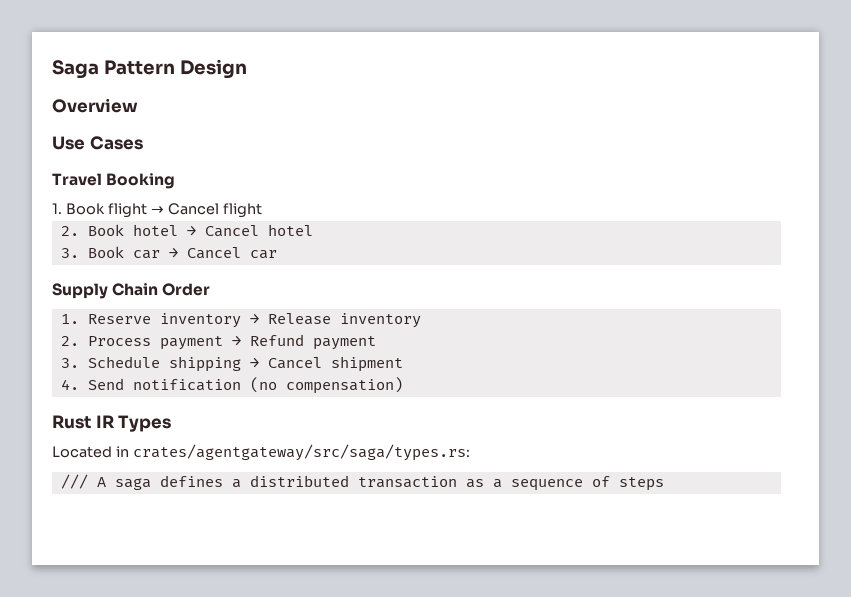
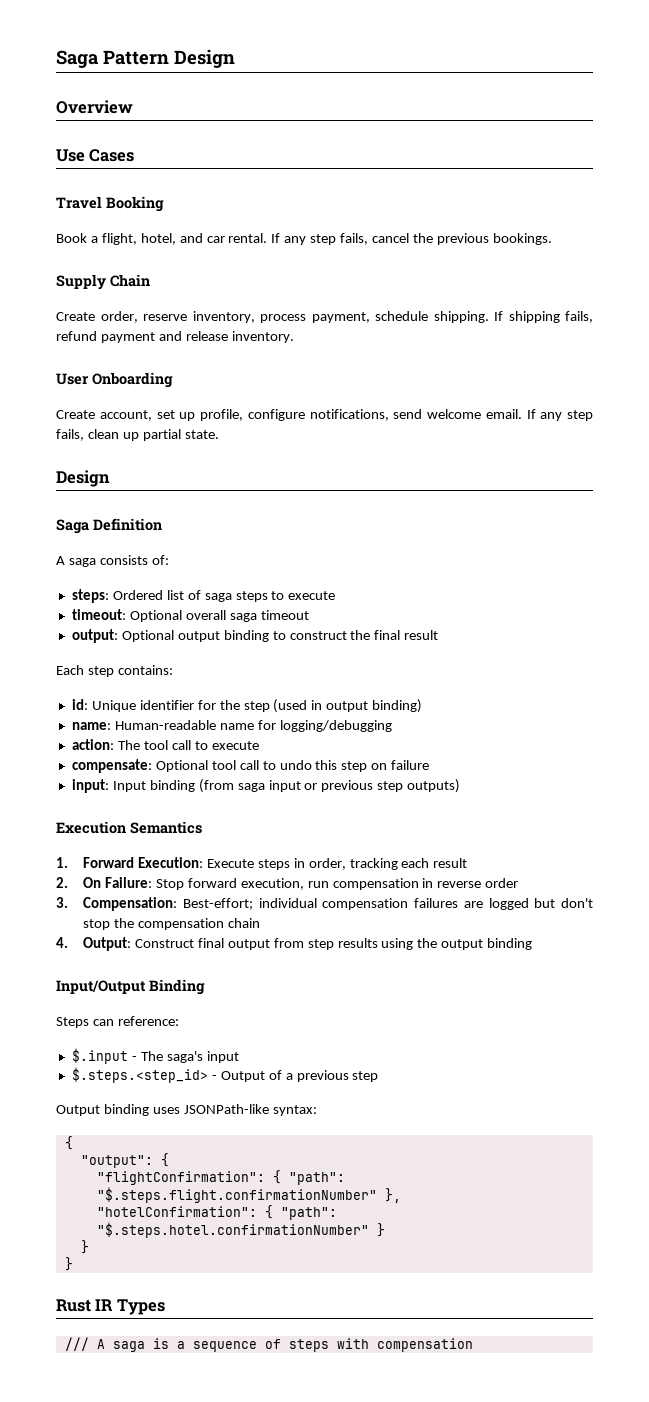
[52,203,262,218] [60,224,313,237] [60,246,277,259] [52,283,211,299] [60,313,421,328] [60,334,376,350] [60,356,403,372] [60,377,403,394] 1. Book flight → Cancel flight // 2. Book hotel → Cancel hotel // 3. Book car → Cancel car // Supply Chain Order // 1. Reserve inventory → Release inventory // 2. Process payment → Refund payment // 3. Schedule shipping → Cancel shipment // 4. Send notification (no compensation) -> [56,233,552,245] [56,274,150,290] [56,311,593,323] [56,331,294,343] [56,372,173,388] [56,409,593,421] [56,429,219,441] [56,470,110,487] [56,518,162,534] [56,555,169,567] [71,589,336,603] [71,609,309,622] [71,629,439,643] [56,665,173,677] [71,699,423,713] [71,720,392,732] [71,739,259,750] [71,759,430,773] [71,779,461,793] [56,821,202,834] [56,857,468,870] [56,877,519,890] [56,897,594,911] [83,918,260,930] [56,937,533,951] [56,979,205,995] [56,1016,179,1028] [71,1048,239,1064] [71,1067,379,1083] [56,1104,317,1116] [64,1136,73,1150] [80,1153,169,1168] [96,1170,345,1185] [96,1187,401,1203] [96,1205,337,1220] [96,1222,385,1238] [80,1240,89,1254] [64,1257,73,1271] Book a flight, hotel, and car rental. If any step fails, cancel the previous bookings. // Supply Chain // Create order, reserve inventory, process payment, schedule shipping. If shipping fails, refund payment and release inventory. // User Onboarding // Create account, set up profile, configure notifications, send welcome email. If any step fails, clean up partial state. // Design // Saga Definition // A saga consists of: // steps: Ordered list of saga steps to execute // timeout: Optional overall saga timeout // output: Optional output binding to construct the final result // Each step contains: // id: Unique identifier for the step (used in output binding) // name: Human-readable name for logging/debugging // action: The tool call to execute // compensate: Optional tool call to undo this step on failure // input: Input binding (from saga input or previous step outputs) // Execution Semantics // 1. Forward Execution: Execute steps in order, tracking each result // 2. On Failure: Stop forward execution, run compensation in reverse order // 3. Compensation: Best-effort; individual compensation failures are logged but don't stop the compensation chain // 4. Output: Construct final output from step results using the output binding // Input/Output Binding // Steps can reference: // $.input - The saga's input // $.steps.<step_id> - Output of a previous step // Output binding uses JSONPath-like syntax: // { // "output": { // "flightConfirmation": { "path": "$.steps.flight.confirmationNumber" }, // "hotelConfirmation": { "path": "$.steps.hotel.confirmationNumber" } // } // }
[52,444,470,461] // Located in crates/agentgateway/src/saga/types.rs: -> (165, 1307) none
[159,475,484,488] defines a distributed transaction as -> [152,1338,169,1349] is
(664, 484) none -> [336,1338,473,1352] with compensation

